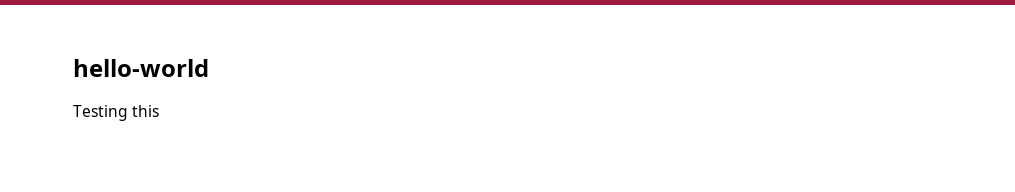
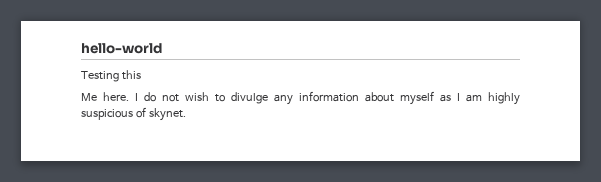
(160, 111) none -> [81,91,520,105] [81,107,186,121] // Me here. I do not wish to divulge any information about myself as I am highly suspicious of skynet.

